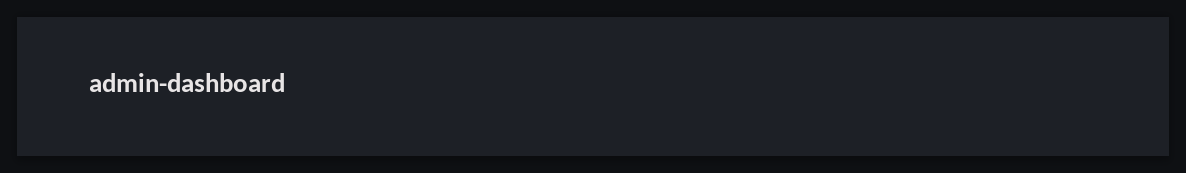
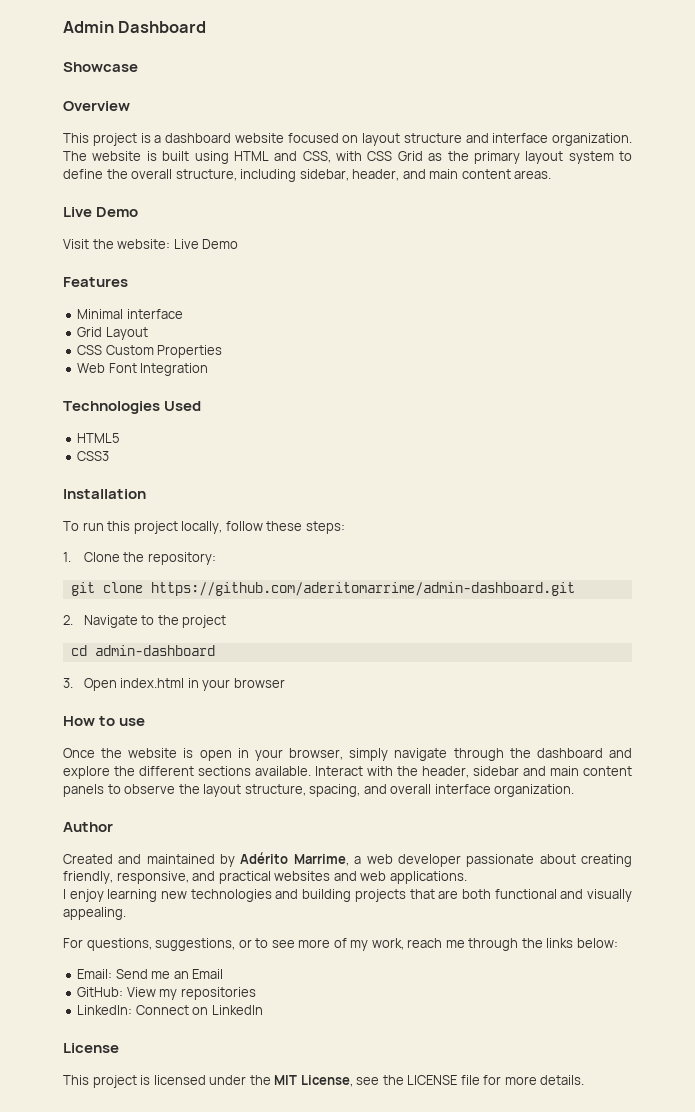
[89,73,285,92] admin-dashboard -> [63,21,207,33] [63,62,138,72] [63,101,130,111] [63,133,632,146] [63,151,632,164] [63,169,552,182] [63,207,139,217] [63,239,239,249] [63,277,128,287] [77,309,183,319] [77,327,148,340] [77,345,223,358] [77,363,209,376] [63,401,202,414] [77,433,121,443] [77,451,110,461] [63,489,146,499] [63,521,345,534] [63,552,216,565] [70,582,575,596] [63,615,227,628] [70,645,215,656] [63,678,285,691] [63,716,146,726] [63,748,632,761] [63,766,632,779] [63,784,575,797] [63,822,113,832] [63,852,633,867] [63,871,467,884] [63,889,632,902] [63,907,126,920] [63,938,618,951] [77,969,224,979] [77,987,256,1000] [77,1005,263,1015] [63,1043,119,1053] [63,1075,585,1088] Admin Dashboard // Showcase // Overview // This project is a dashboard website focused on layout structure and interface organization. The website is built using HTML and CSS, with CSS Grid as the primary layout system to define the overall structure, including sidebar, header, and main content areas. // Live Demo // Visit the website: Live Demo // Features // Minimal interface // Grid Layout // CSS Custom Properties // Web Font Integration // Technologies Used // HTML5 // CSS3 // Installation // To run this project locally, follow these steps: // 1. Clone the repository: // git clone https://github.com/aderitomarrime/admin-dashboard.git // 2. Navigate to the project // cd admin-dashboard // 3. Open index.html in your browser // How to use // Once the website is open in your browser, simply navigate through the dashboard and explore the different sections available. Interact with the header, sidebar and main content panels to observe the layout structure, spacing, and overall interface organization. // Author // Created and maintained by Adérito Marrime, a web developer passionate about creating friendly, responsive, and practical websites and web applications. // I enjoy learning new technologies and building projects that are both functional and visually appealing. // For questions, suggestions, or to see more of my work, reach me through the links below: // Email: Send me an Email // GitHub: View my repositories // LinkedIn: Connect on LinkedIn // License // This project is licensed under the MIT License, see the LICENSE file for more details.

